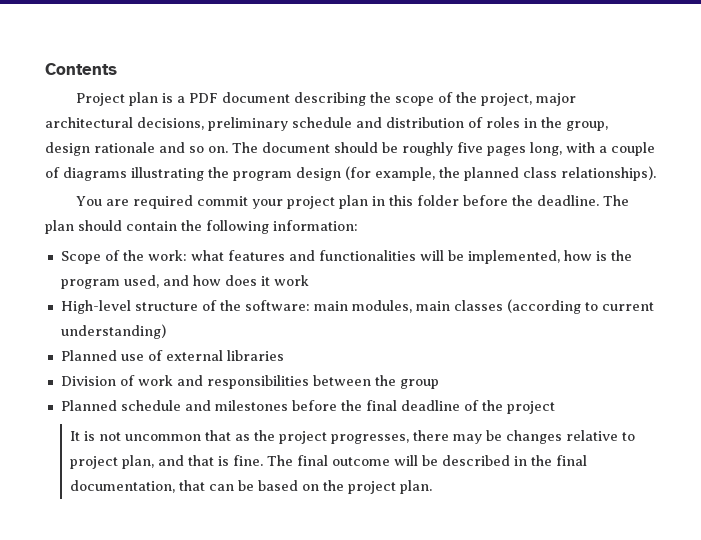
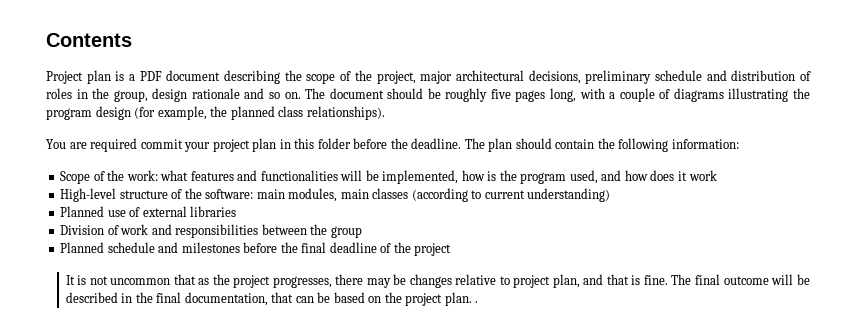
(432, 487) none -> [475,301,479,303] .

